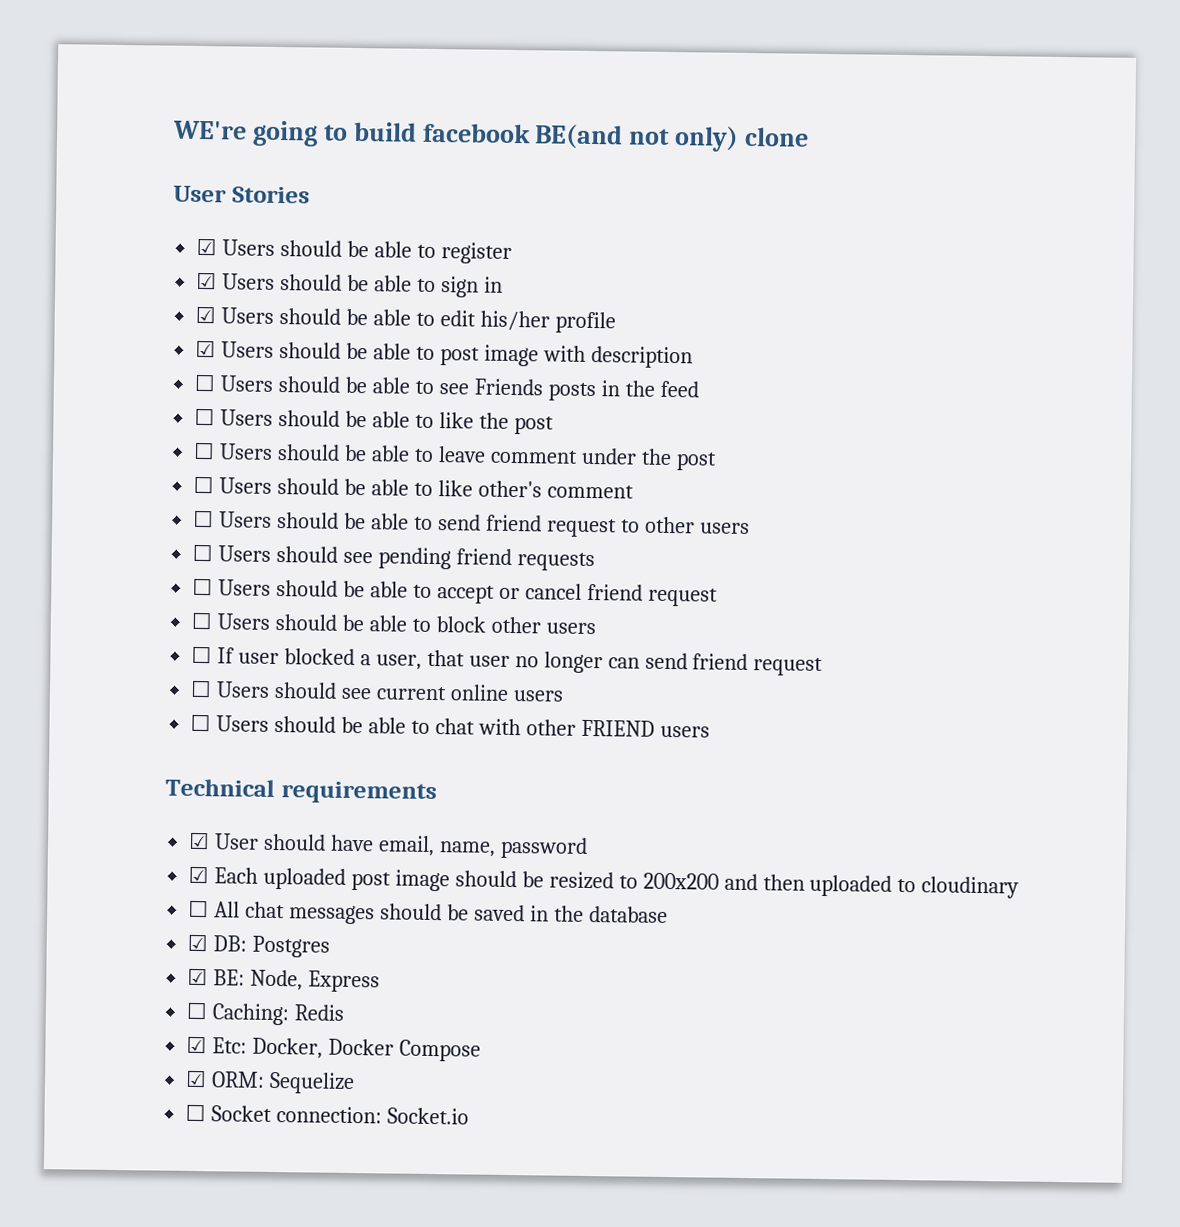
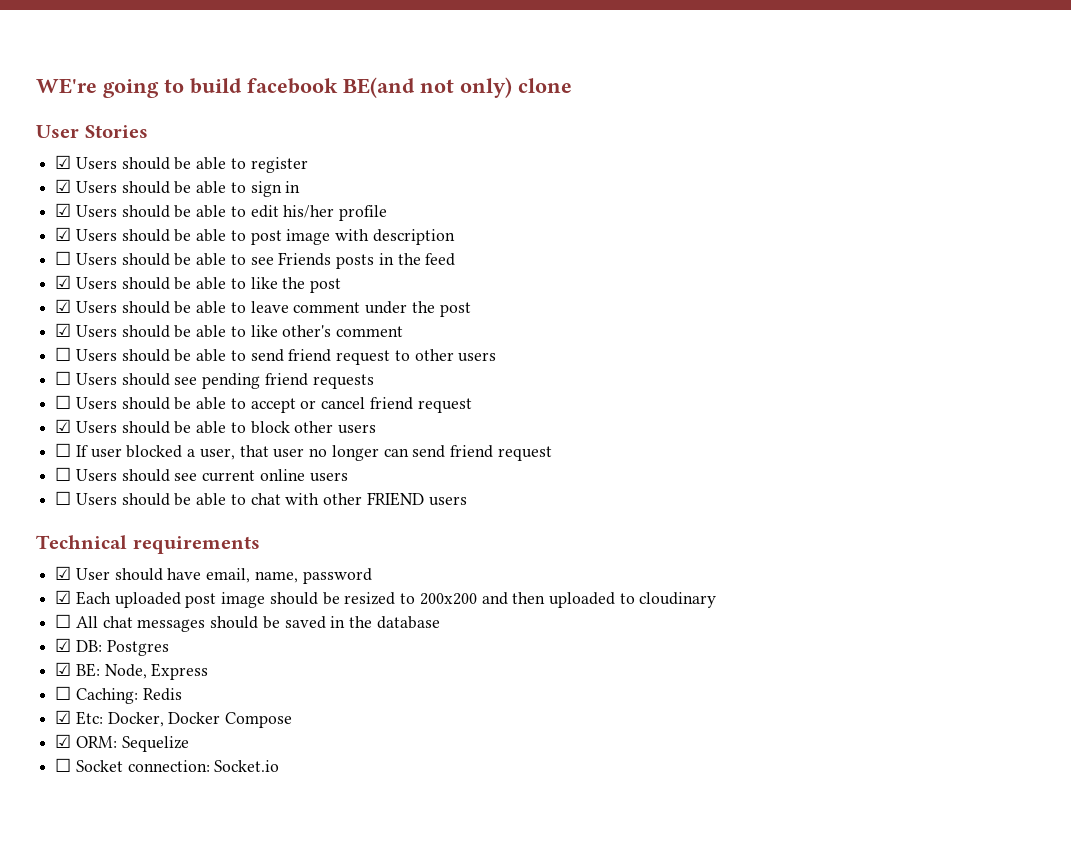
[194,407,216,426] ☐ -> [55,275,72,289] ☑
[193,441,216,460] ☐ -> [55,299,72,313] ☑
[193,475,215,494] ☐ -> [55,323,72,337] ☑
[191,611,213,630] ☐ -> [55,419,72,433] ☑

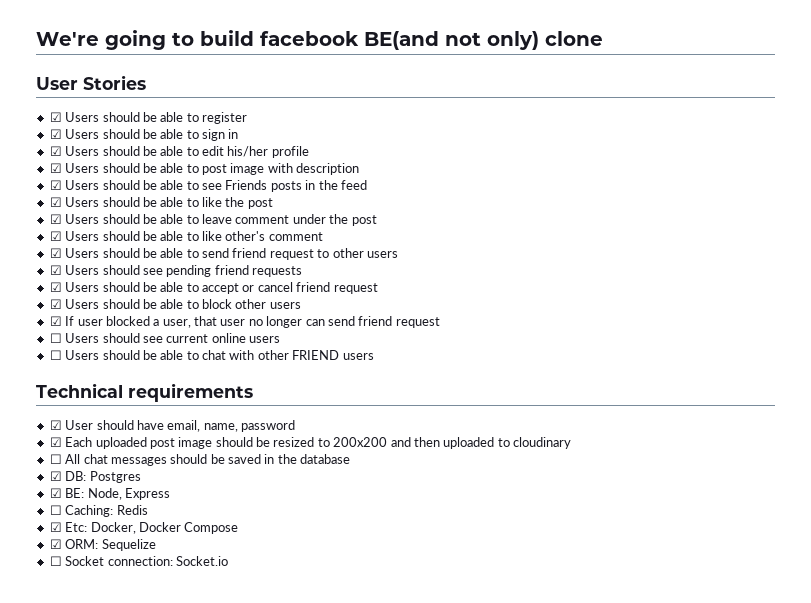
[36,78,97,94] WE're -> [36,32,99,46] We're
[55,251,72,265] ☐ -> [49,180,62,190] ☑
[55,347,72,361] ☐ -> [49,248,62,258] ☑
[55,371,72,385] ☐ -> [49,265,62,275] ☑
[55,395,72,409] ☐ -> [49,282,62,292] ☑
[55,443,72,457] ☐ -> [49,316,62,326] ☑

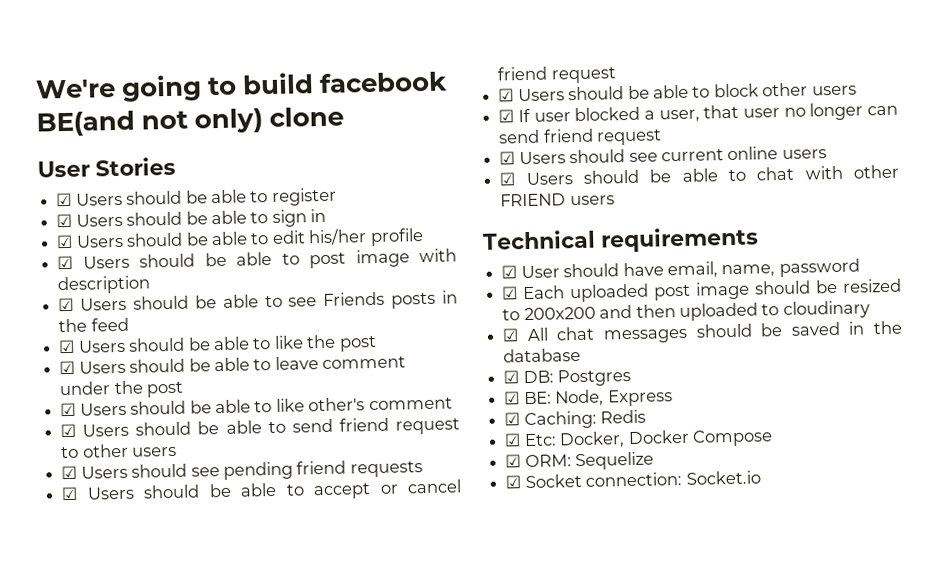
[49,333,62,343] ☐ -> [499,151,516,165] ☑
[49,350,62,360] ☐ -> [499,172,517,186] ☑
[49,454,62,464] ☐ -> [502,328,520,342] ☑
[49,505,62,515] ☐ -> [504,412,521,426] ☑
[49,556,62,566] ☐ -> [505,475,522,489] ☑

